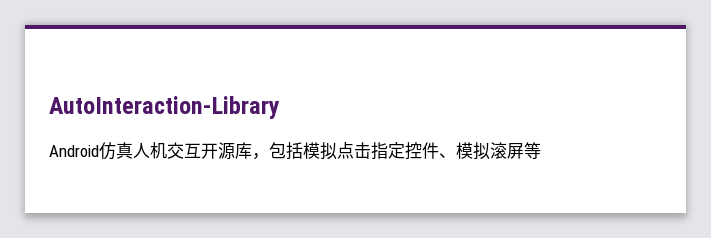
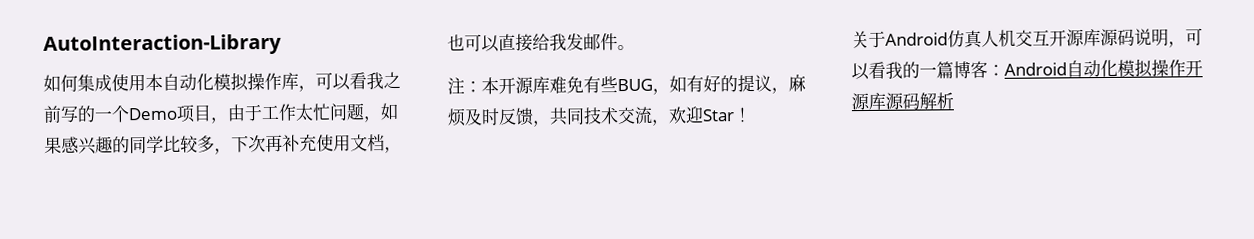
(280, 107) none -> [43,71,401,92] [43,102,398,124] [44,133,402,155] [447,33,635,53] [447,74,806,95] [447,106,752,127] [851,30,886,49] 如何集成使用本自动化模拟操作库，可以看我之前写的一个Demo项目，由于工作太忙问题，如果感兴趣的同学比较多，下次再补充使用文档，也可以直接给我发邮件。 // 注：本开源库难免有些BUG，如有好的提议，麻烦及时反馈，共同技术交流，欢迎Star！ // 关于
[252,142,541,160] ，包括模拟点击指定控件、模拟滚屏等 -> [1100,28,1203,48] [851,58,1203,81] [851,92,954,111] 源码说明，可以看我的一篇博客：Android自动化模拟操作开源库源码解析

